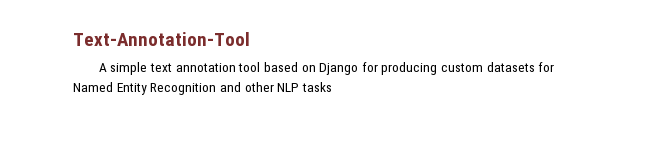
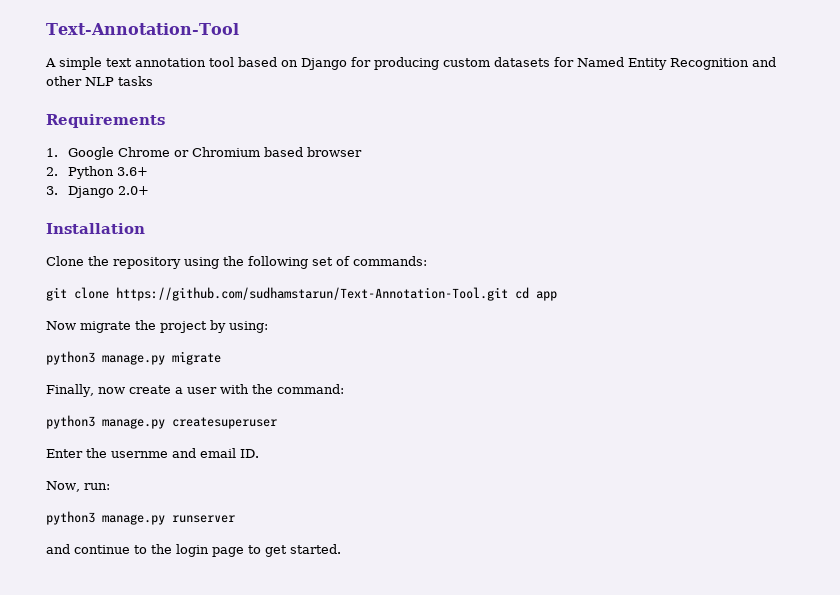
(332, 87) none -> [46,114,165,128] [46,147,363,160] [46,166,149,179] [46,186,150,198] [46,223,145,234] [46,256,427,269] [46,287,557,301] [46,320,268,333] [46,351,221,365] [46,384,344,397] [46,415,277,429] [46,448,259,458] [46,481,110,492] [46,511,235,525] [46,544,341,557] // Requirements // 1. Google Chrome or Chromium based browser // 2. Python 3.6+ // 3. Django 2.0+ // Installation // Clone the repository using the following set of commands: // git clone https://github.com/sudhamstarun/Text-Annotation-Tool.git cd app // Now migrate the project by using: // python3 manage.py migrate // Finally, now create a user with the command: // python3 manage.py createsuperuser // Enter the usernme and email ID. // Now, run: // python3 manage.py runserver // and continue to the login page to get started.

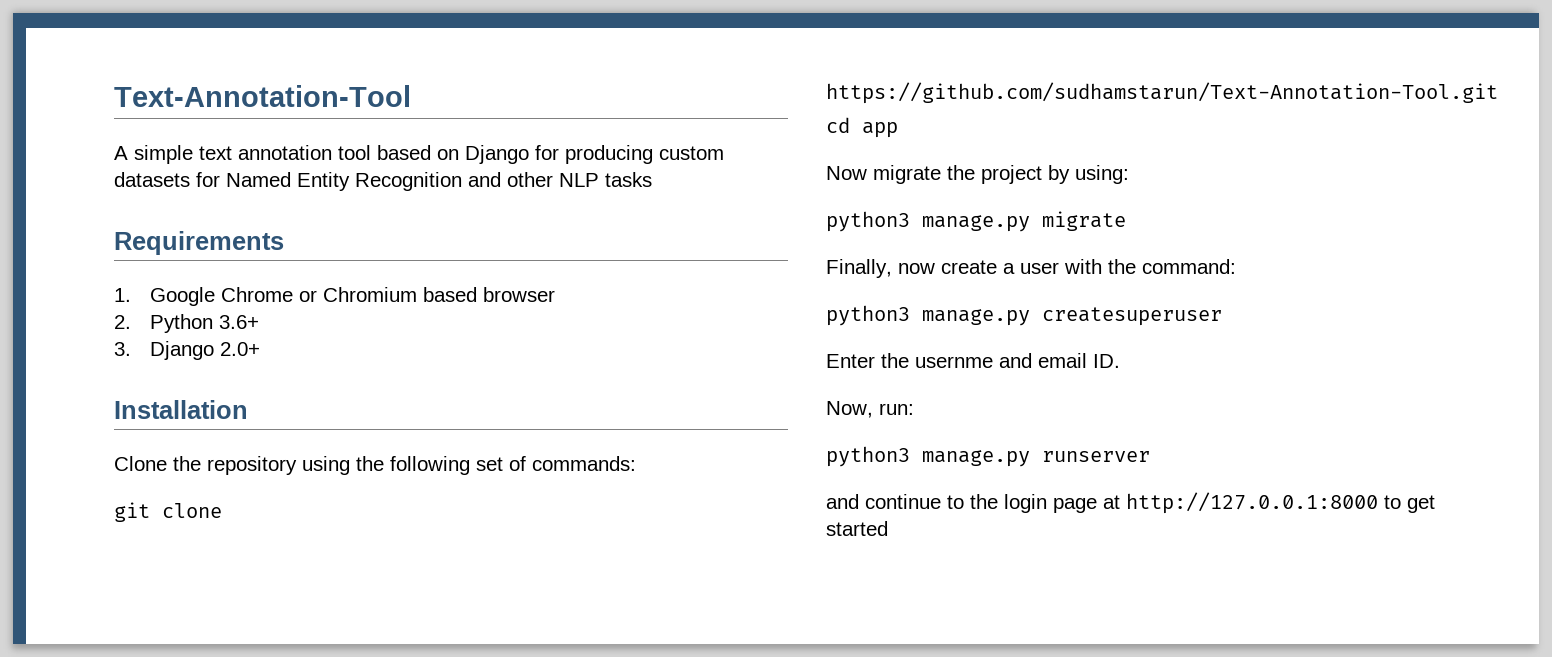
(508, 294) none -> (1498, 93) //
(244, 552) none -> [1103,492,1378,514] at http://127.0.0.1:8000
[290,544,341,554] started. -> [826,521,888,536] started

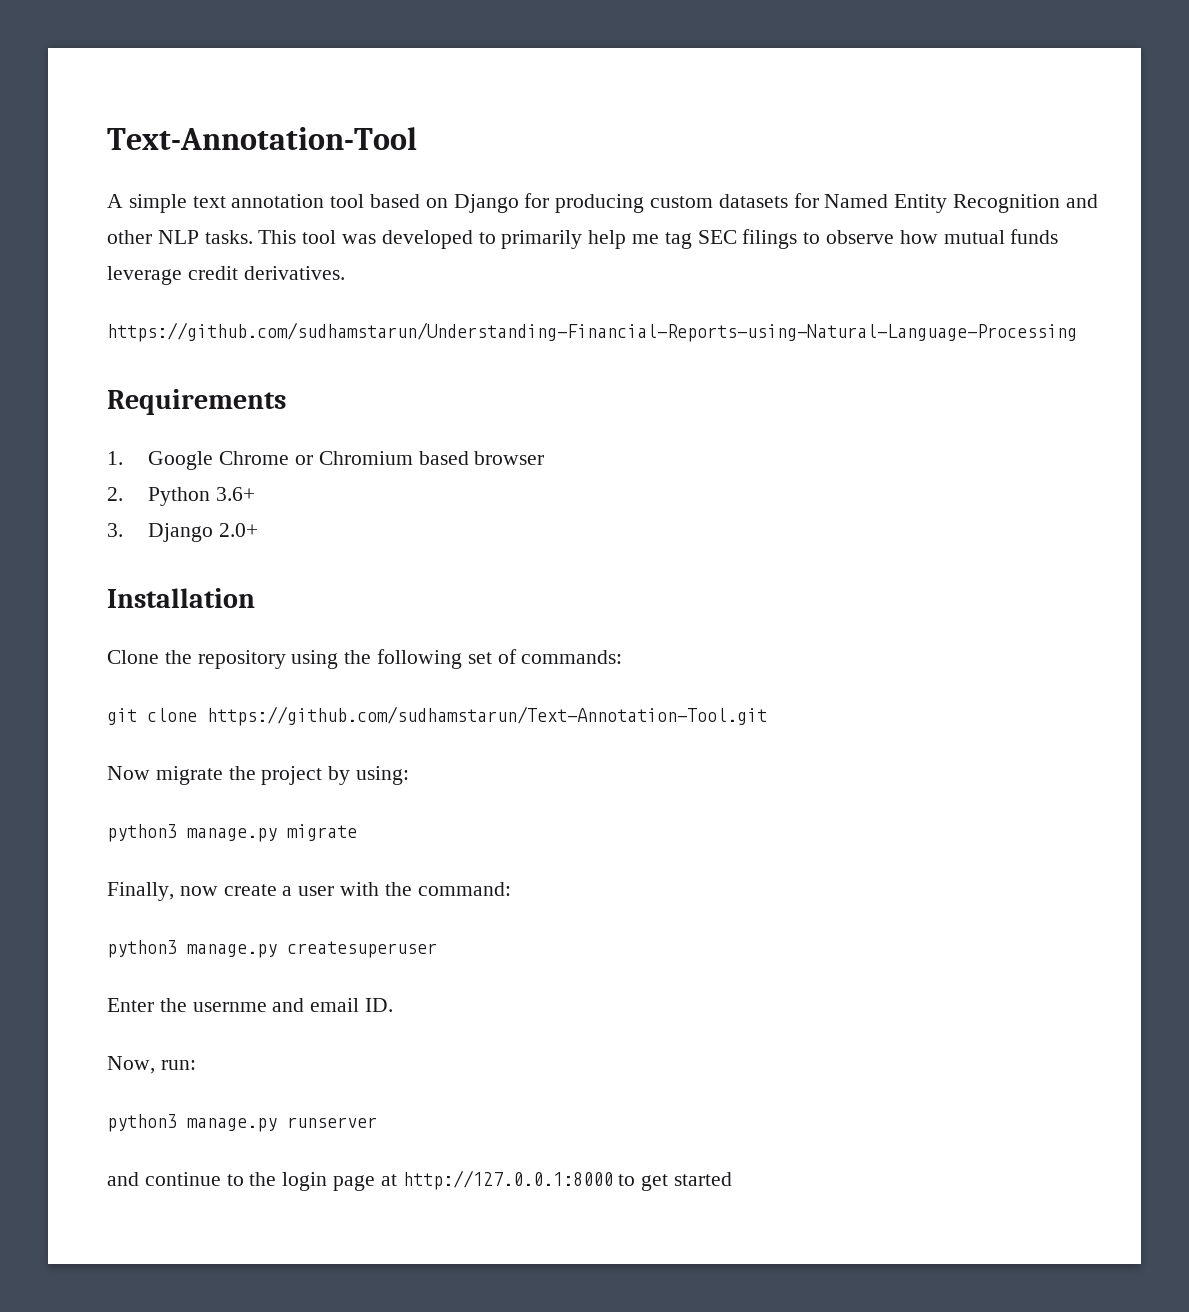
[605,172,652,187] tasks -> [204,229,1059,249] [107,266,345,285] [107,322,1077,342] tasks. This tool was developed to primarily help me tag SEC filings to observe how mutual funds leverage credit derivatives. // https://github.com/sudhamstarun/Understanding-Financial-Reports-using-Natural-Language-Processing
[826,117,898,138] // cd app -> (767, 716) none

